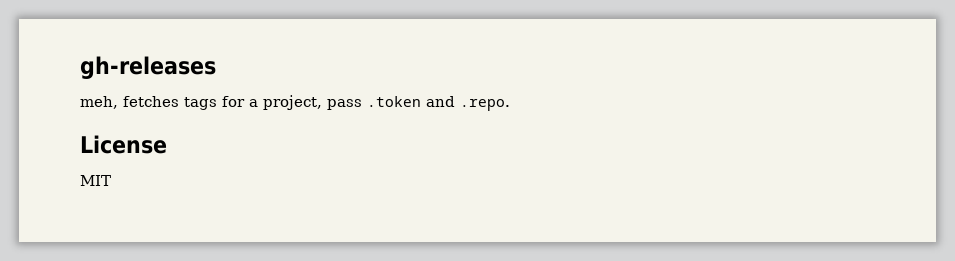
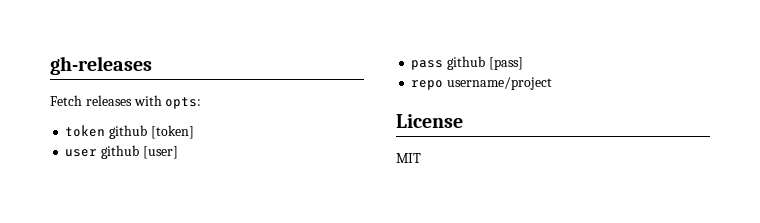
[80,95,510,111] meh, fetches tags for a project, pass .token and .repo. -> [50,95,202,109] [65,125,194,139] [65,145,178,159] [411,56,523,70] [411,77,553,90] Fetch releases with opts: // token github [token] // user github [user] // pass github [pass] // repo username/project

